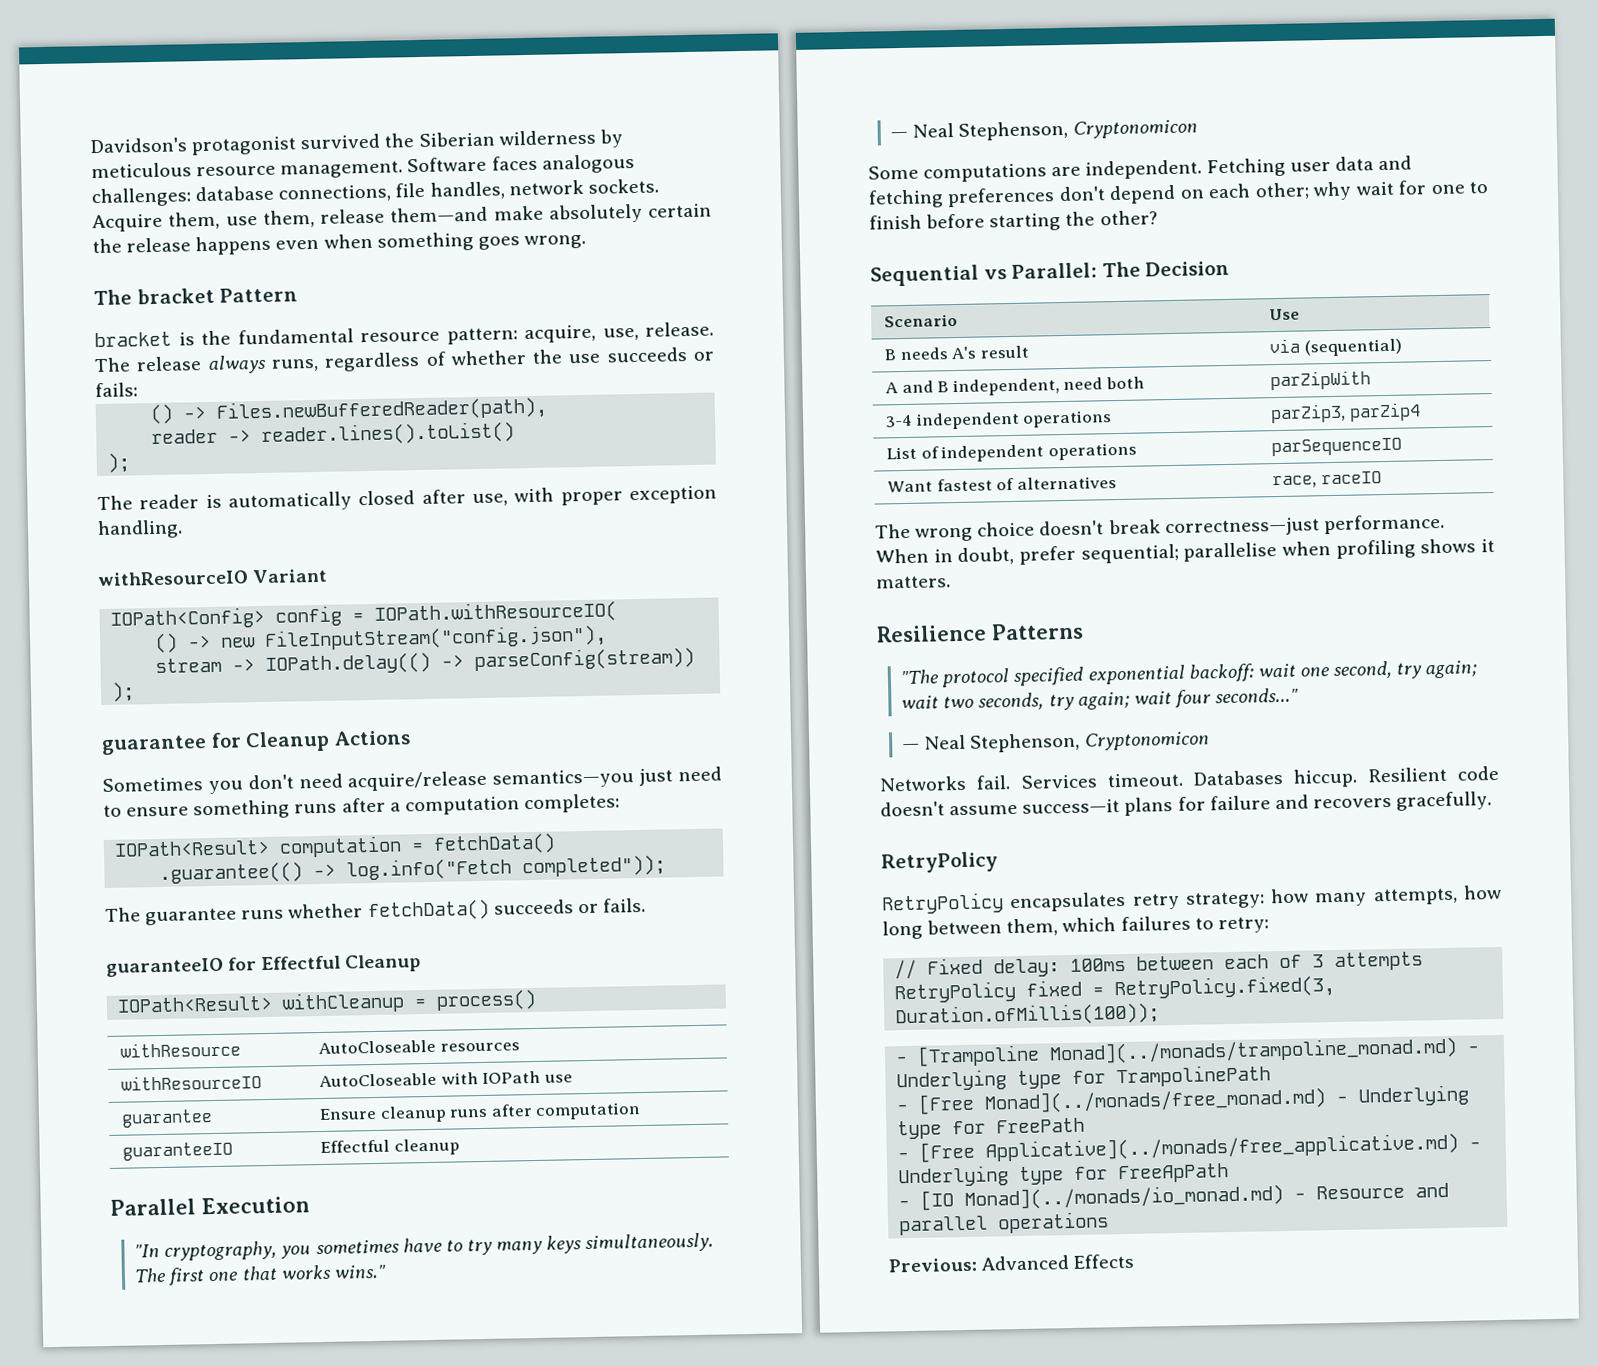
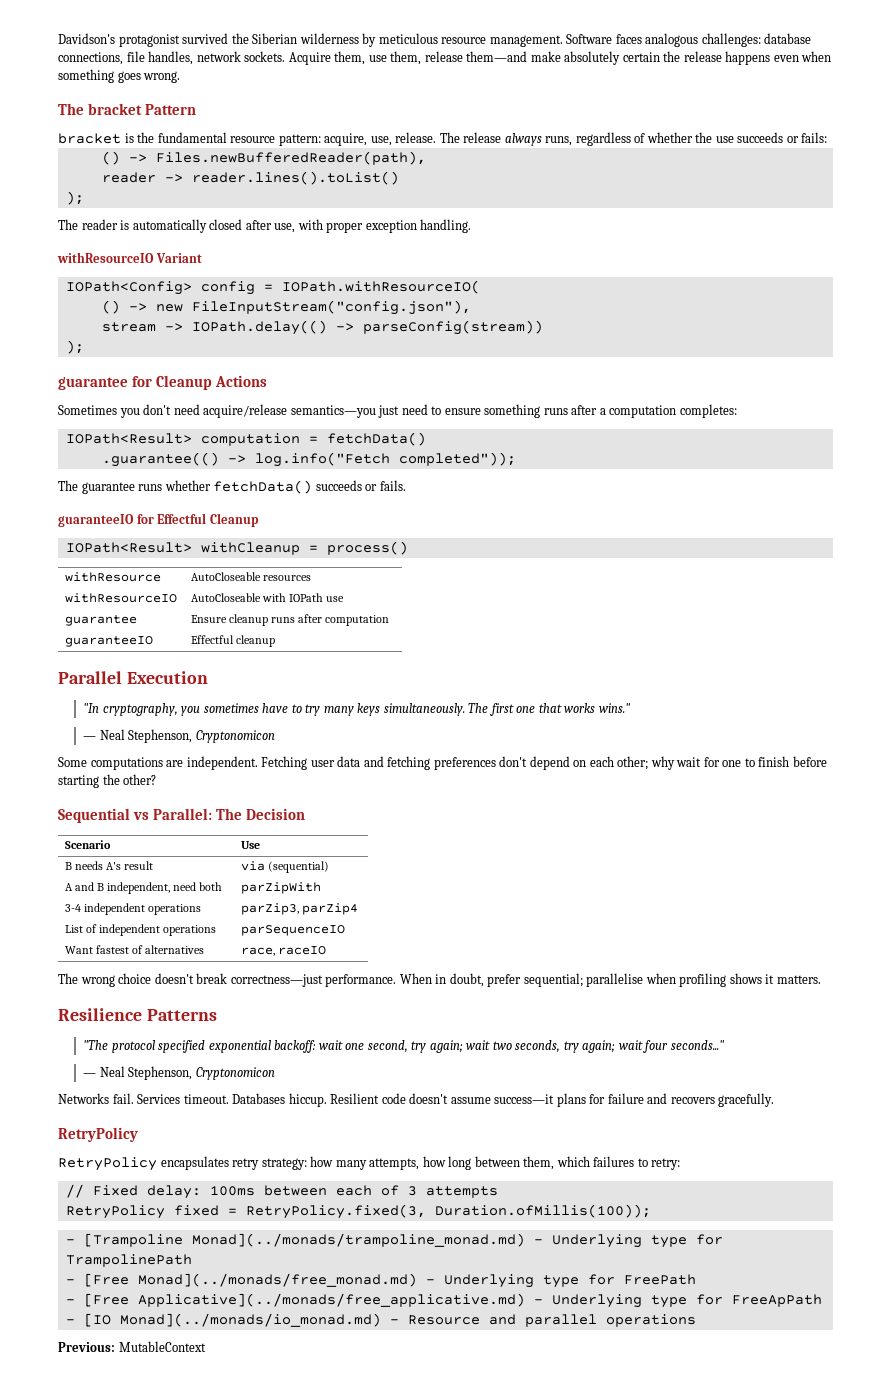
[981,1253,1135,1271] Advanced Effects -> [118,1341,206,1352] MutableContext

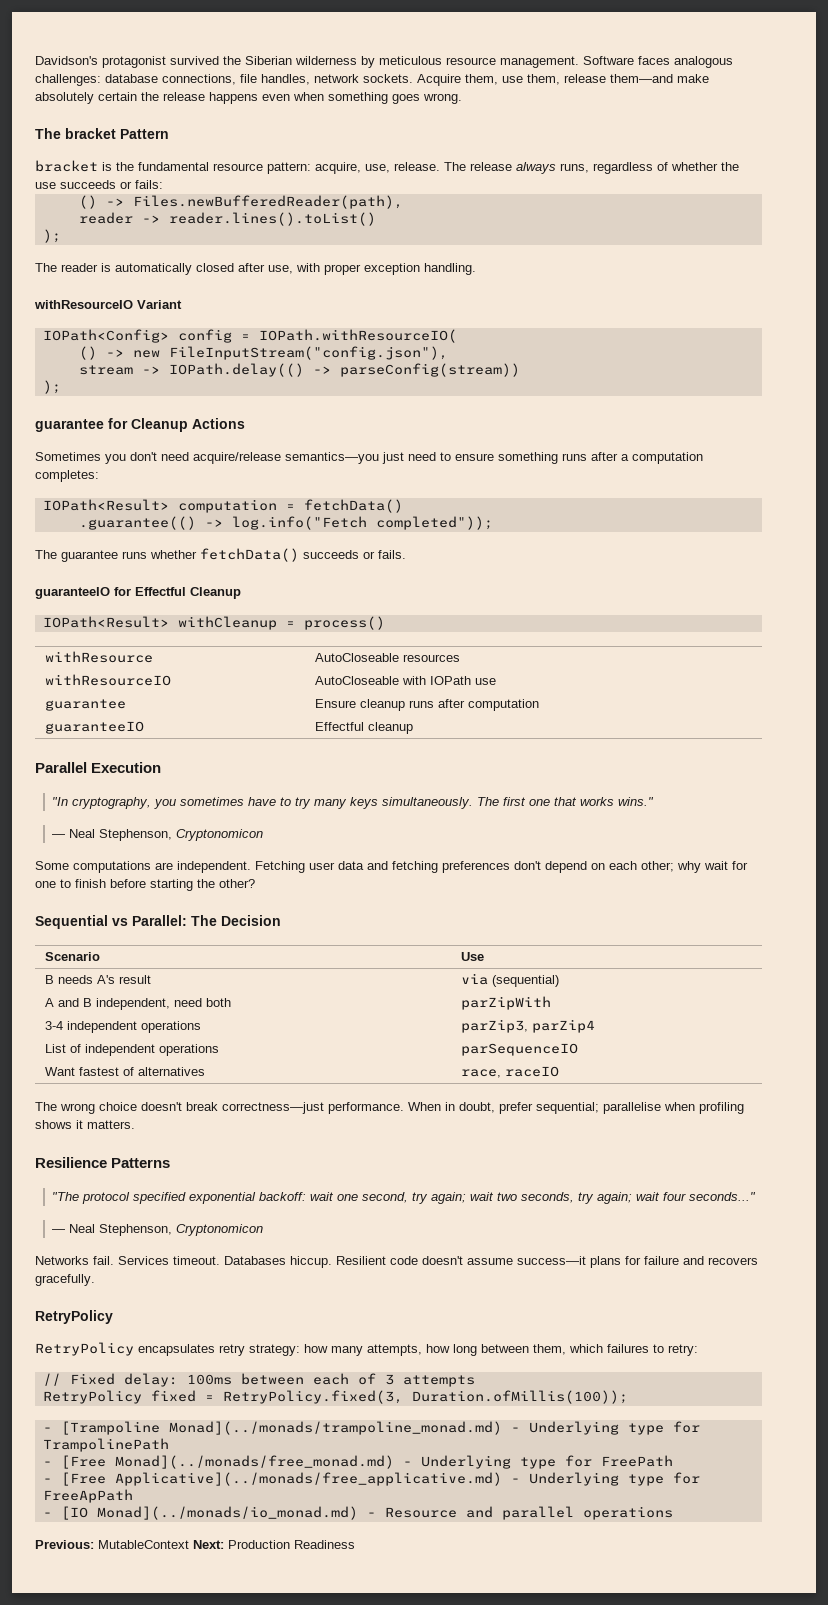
(206, 1346) none -> [193,1540,355,1549] Next: Production Readiness

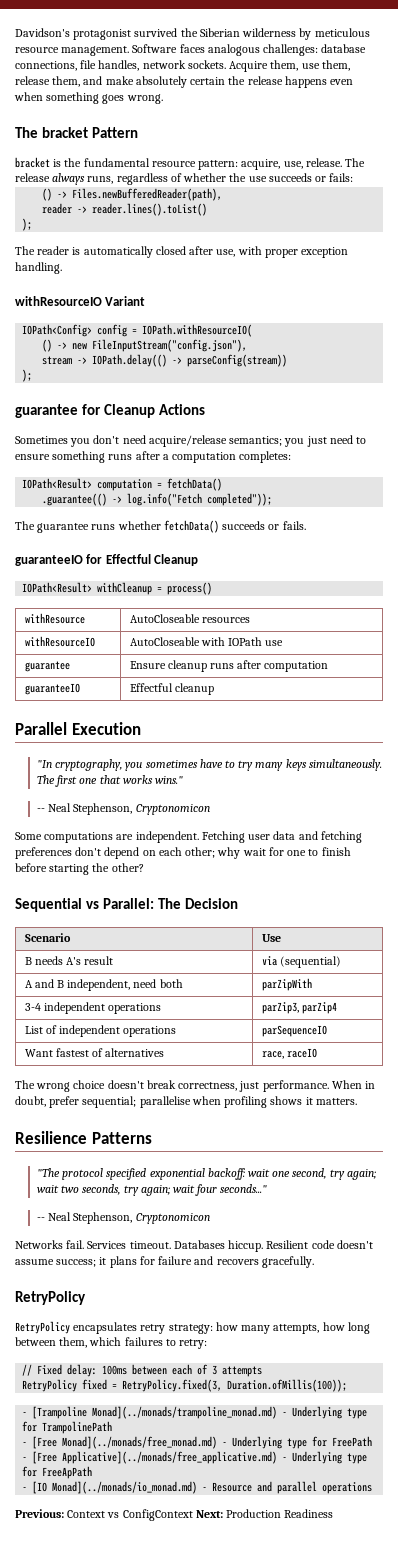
[610,74,673,83] them—and -> [52,76,103,87] them, and
[285,452,379,464] semantics—you -> [229,436,305,447] semantics; you
[51,834,65,838] — -> [36,808,45,812] --
[222,1102,324,1114] correctness—just -> [178,1081,260,1092] correctness, just
[51,1229,65,1233] — -> [36,1217,45,1221] --
[517,1256,586,1265] success—it -> [56,1257,107,1267] success; it
[98,1540,189,1549] MutableContext -> [67,1509,193,1521] Context vs ConfigContext

